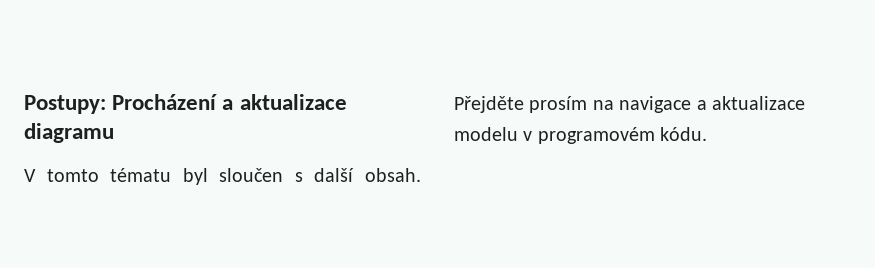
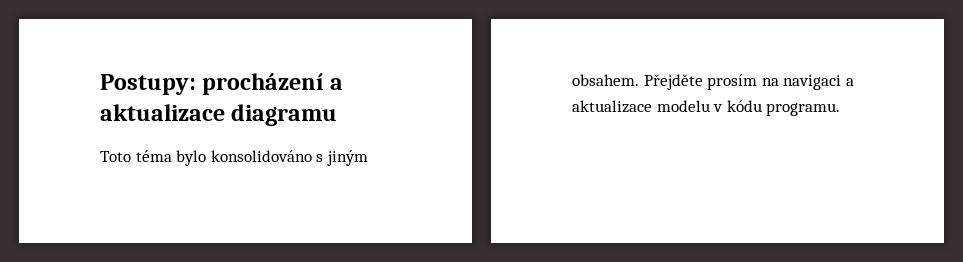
[112,94,218,110] Procházení -> [202,73,325,95] procházení
[24,168,421,185] V tomto tématu byl sloučen s další obsah. -> [100,150,368,166] [572,74,639,86] Toto téma bylo konsolidováno s jiným obsahem.
[619,96,692,113] navigace -> [783,75,842,90] navigaci
[537,127,708,144] programovém kódu. -> [726,100,841,116] kódu programu.

